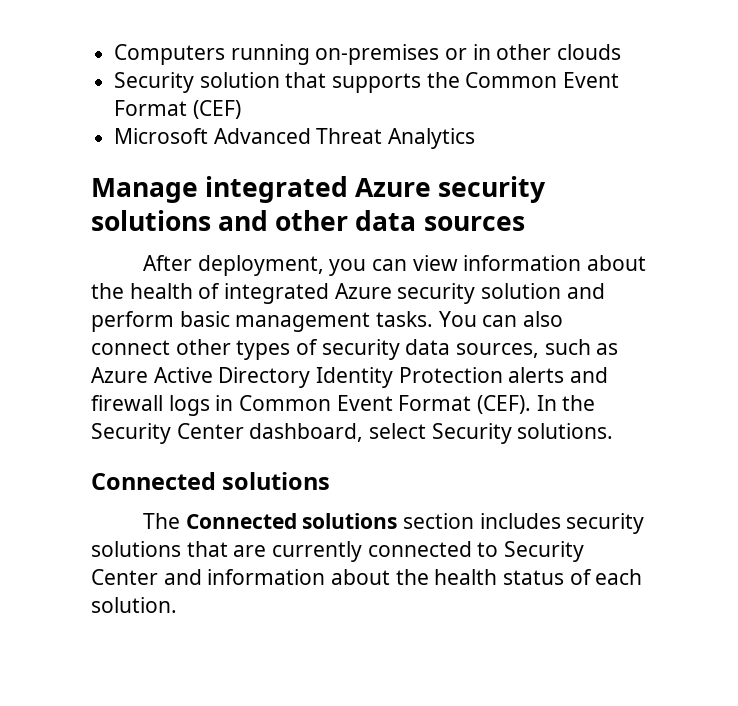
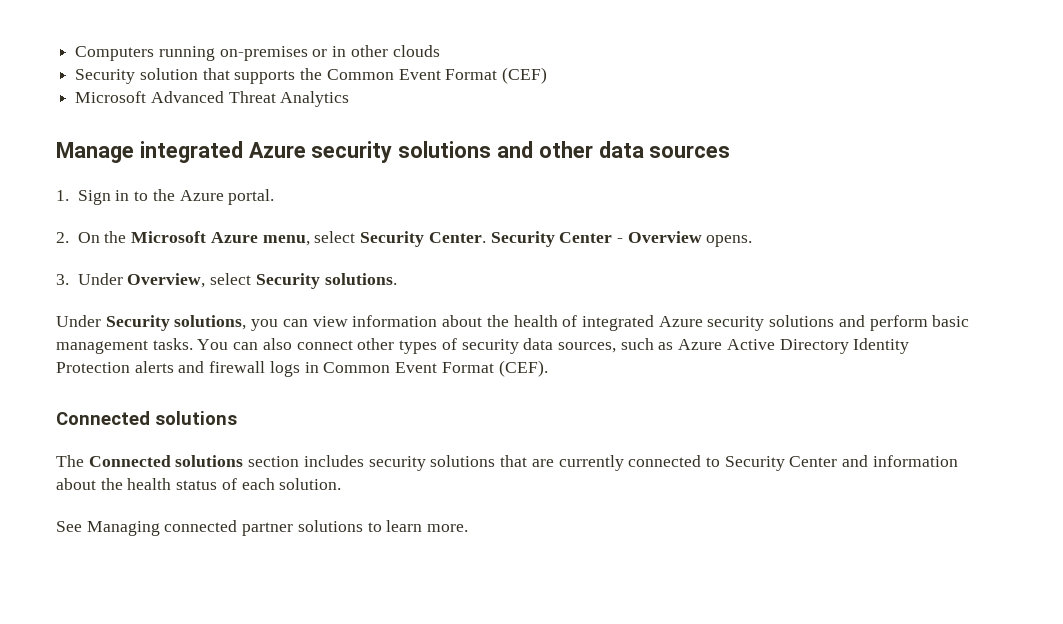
[143,255,324,276] After deployment, -> [56,189,275,205] [56,231,753,247] [56,273,397,289] [56,315,247,331] 1. Sign in to the Azure portal. // 2. On the Microsoft Azure menu, select Security Center. Security Center - Overview opens. // 3. Under Overview, select Security solutions. // Under Security solutions,
[481,283,562,299] solution -> [769,315,835,327] solutions
[536,395,596,411] [91,423,614,444] In the Security Center dashboard, select Security solutions. -> (548, 368) none
(177, 605) none -> [56,520,469,536] // See Managing connected partner solutions to learn more.

